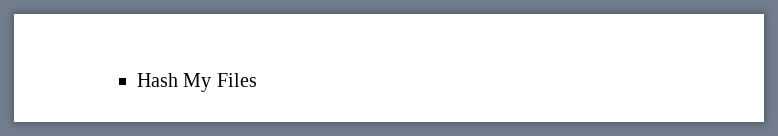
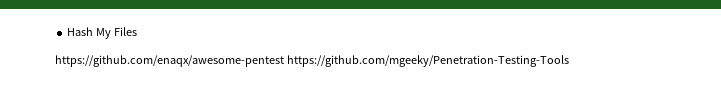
(257, 80) none -> [55,55,569,67] // https://github.com/enaqx/awesome-pentest https://github.com/mgeeky/Penetration-Testing-Tools

